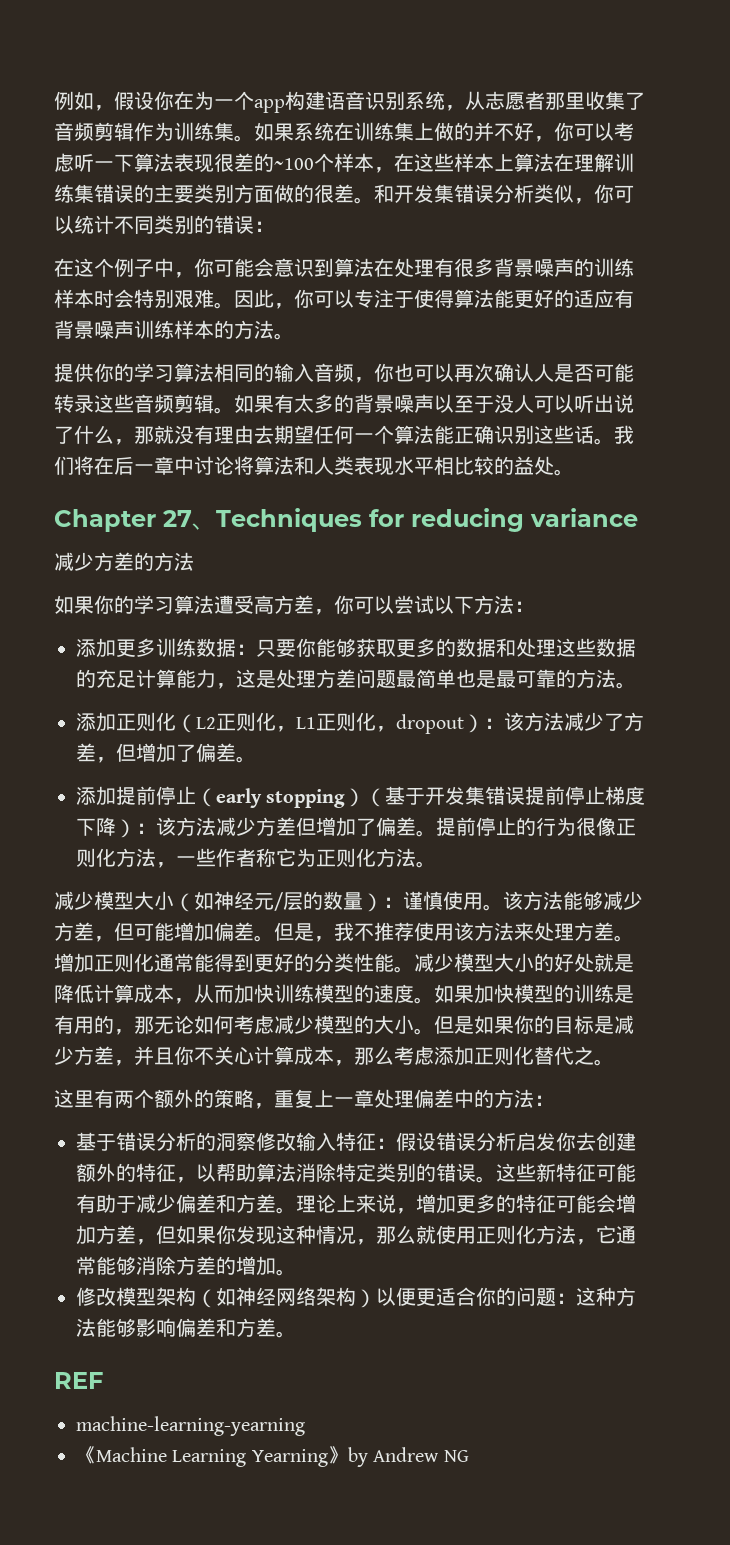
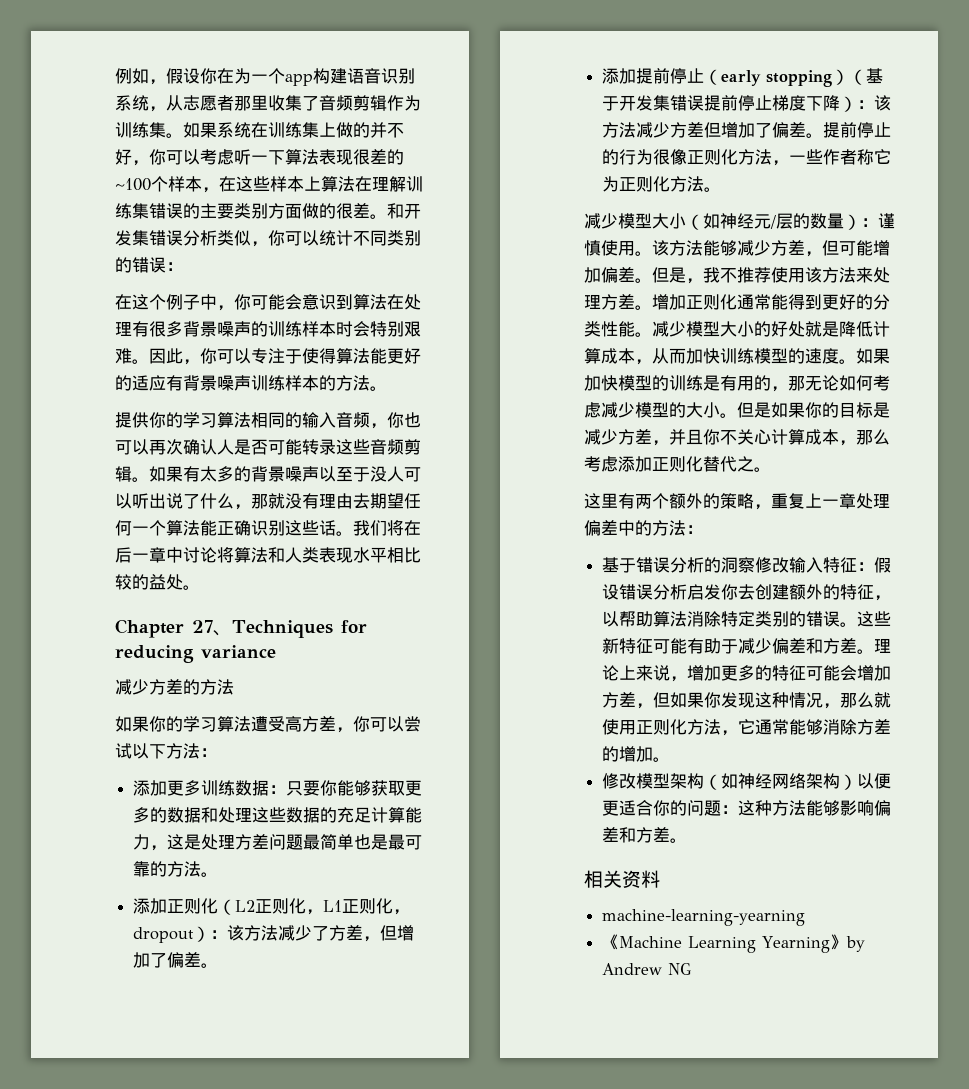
[54,1372,103,1389] REF -> [584,870,660,888] 相关资料

